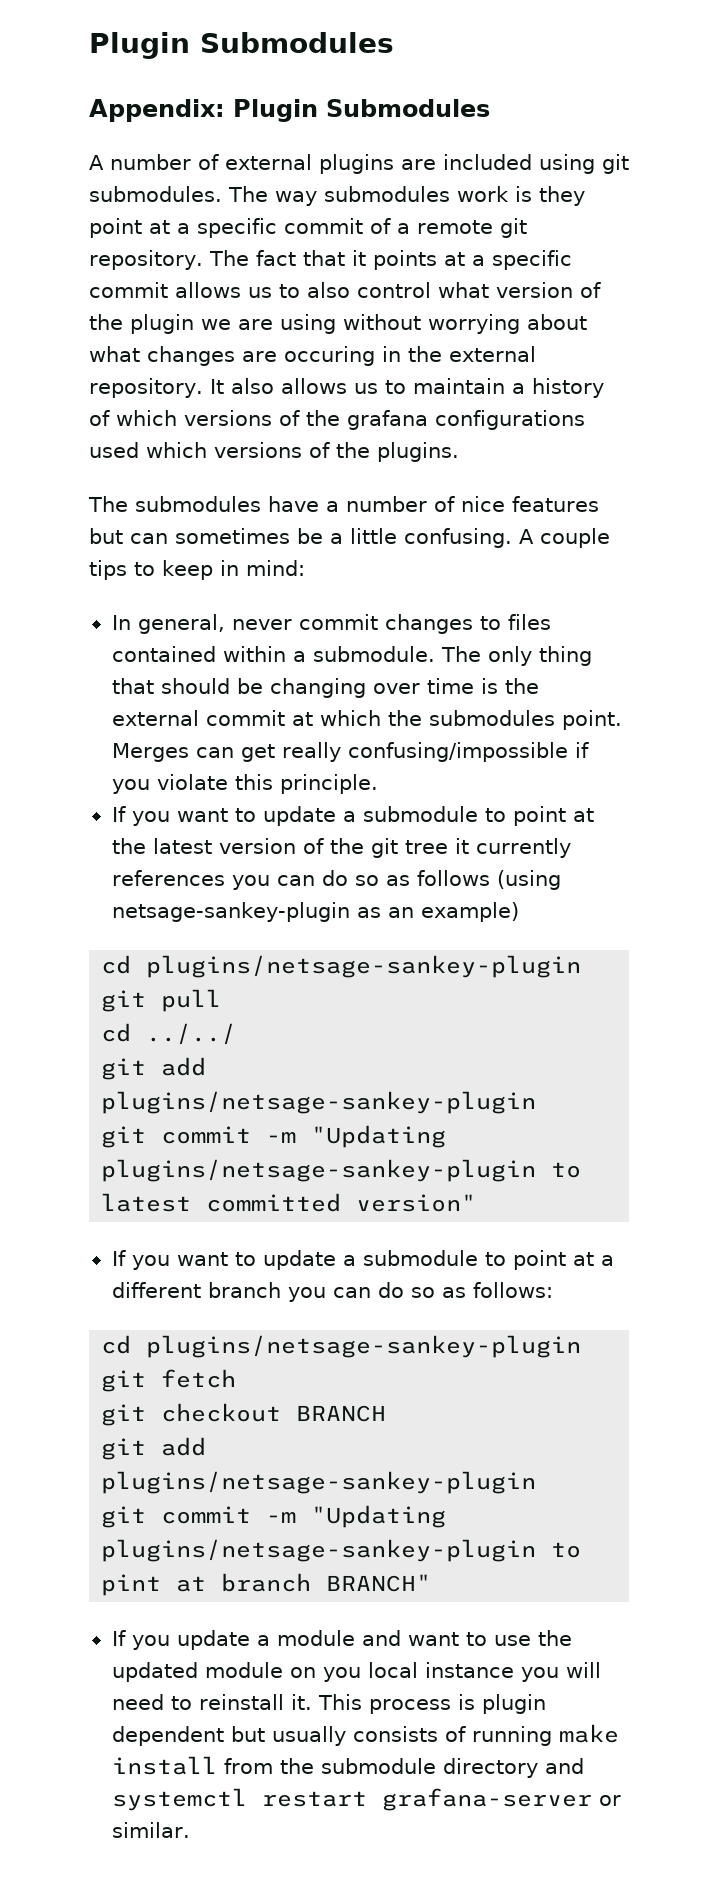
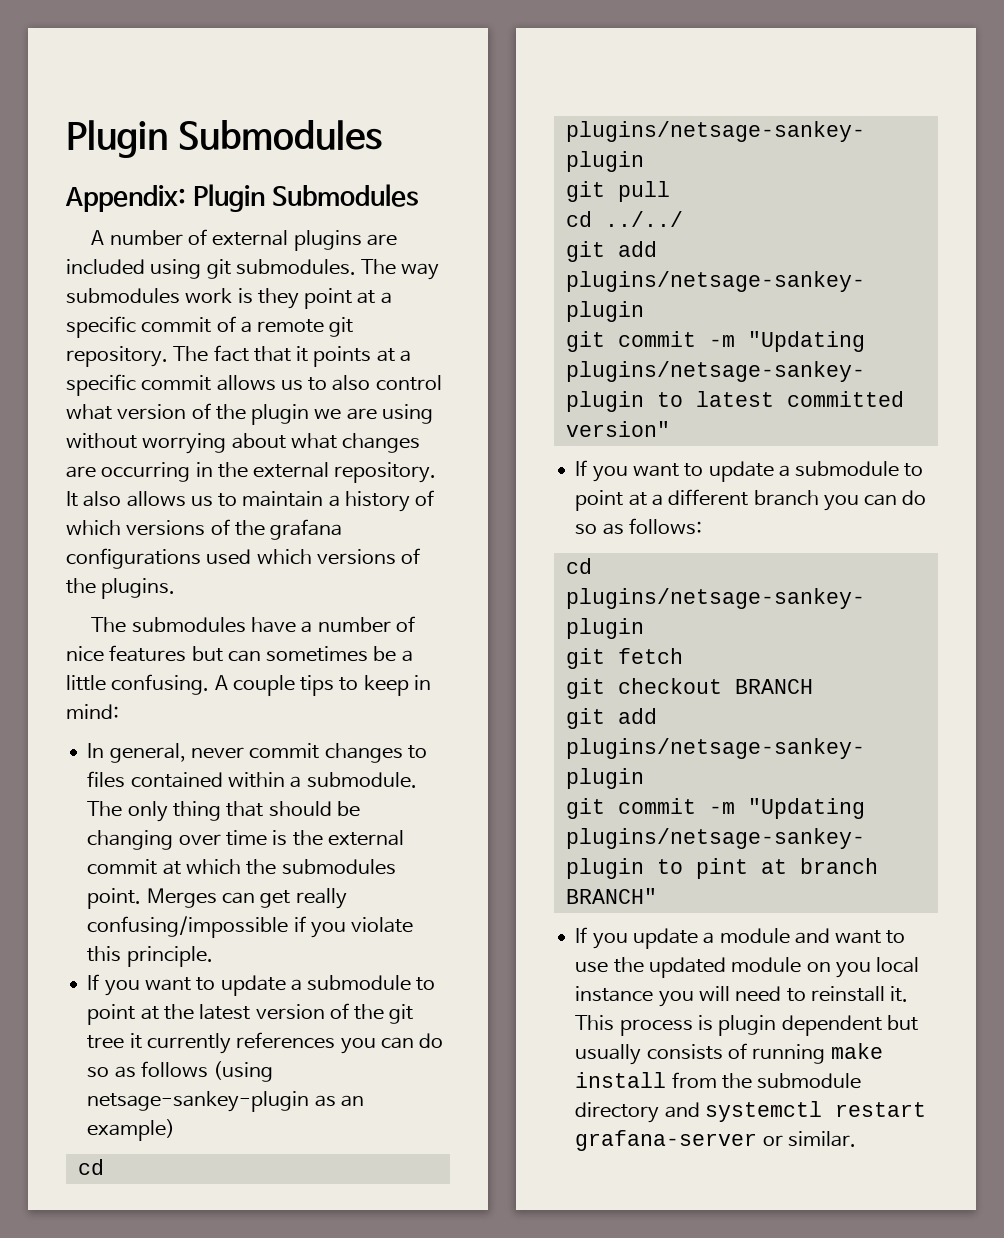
[284,346,375,366] occuring -> [101,462,191,482] occurring

